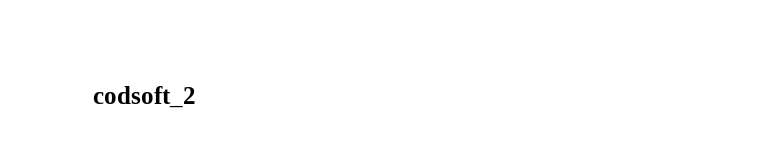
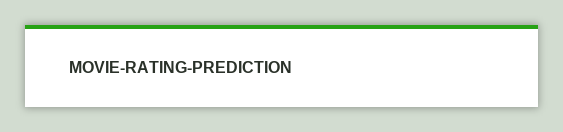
[93,86,196,108] codsoft_2 -> [69,61,292,73] MOVIE-RATING-PREDICTION

